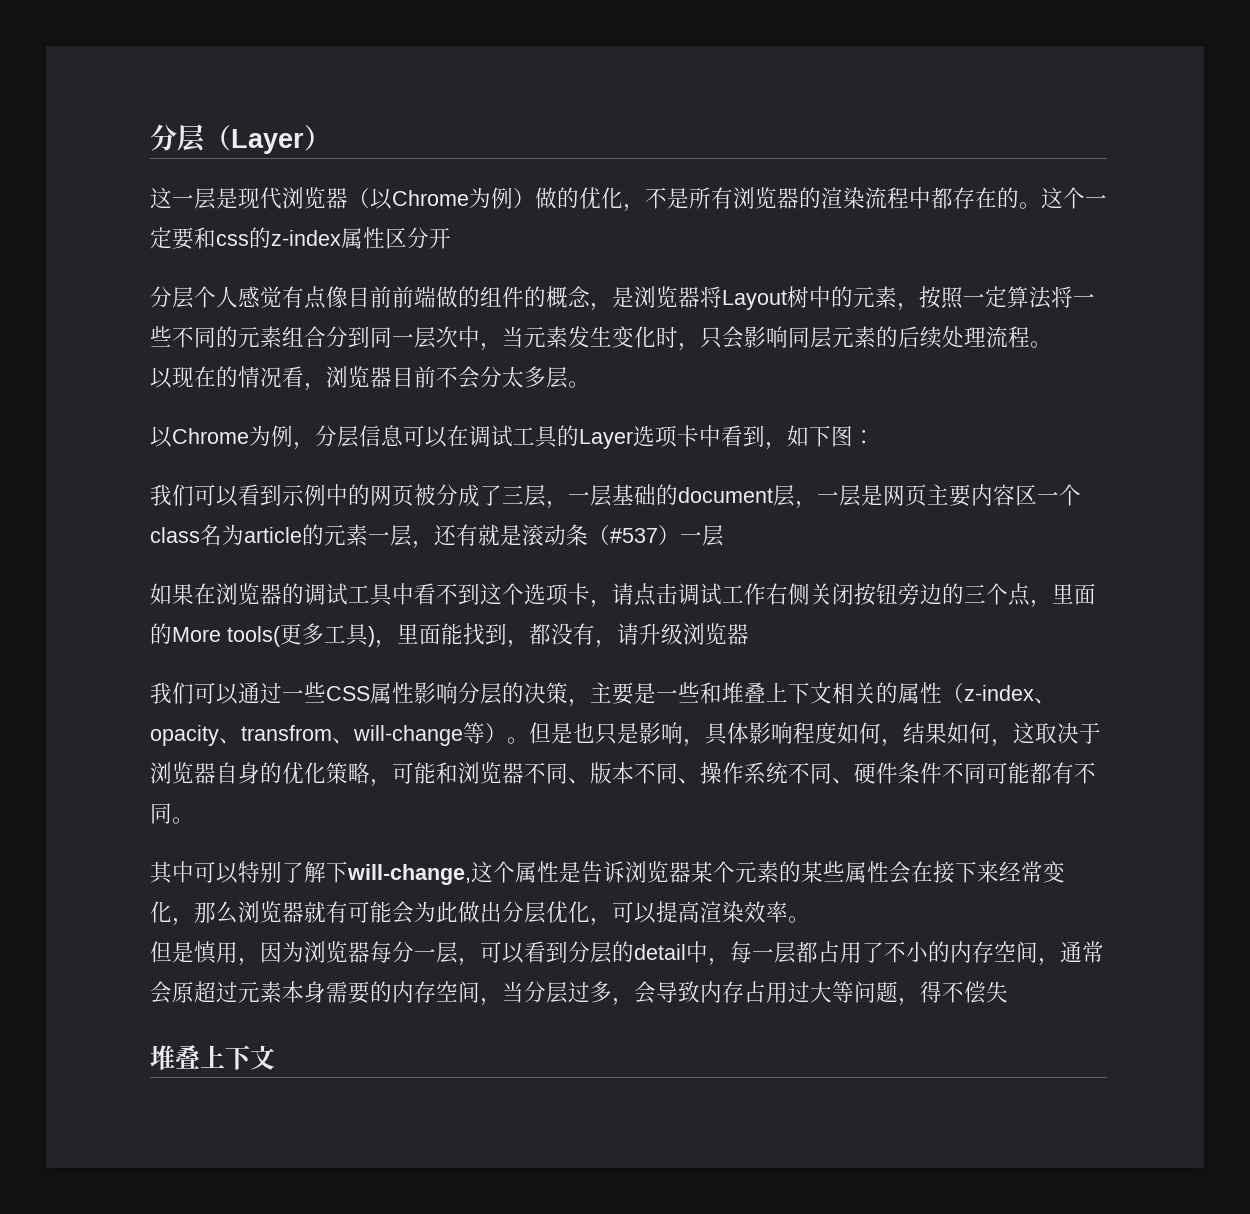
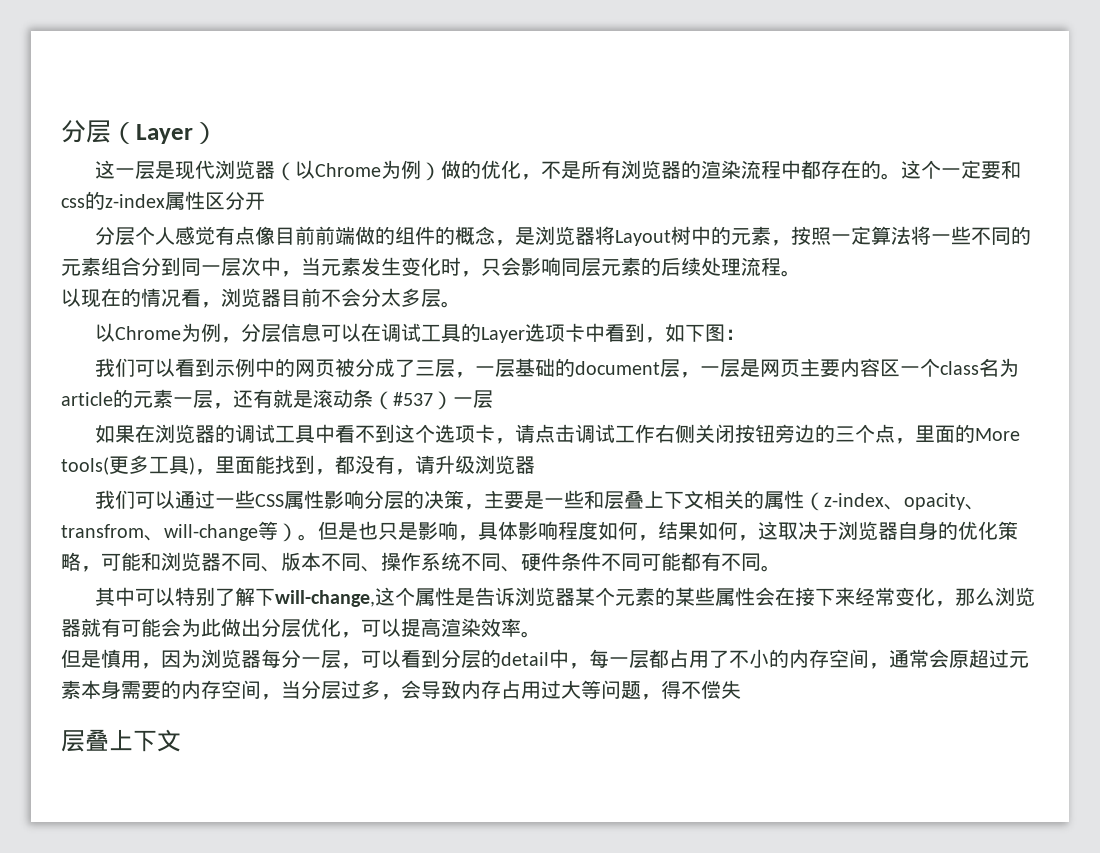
[722,682,744,704] 堆 -> [604,491,625,510] 层
[150,1045,175,1070] 堆 -> [61,730,85,752] 层

